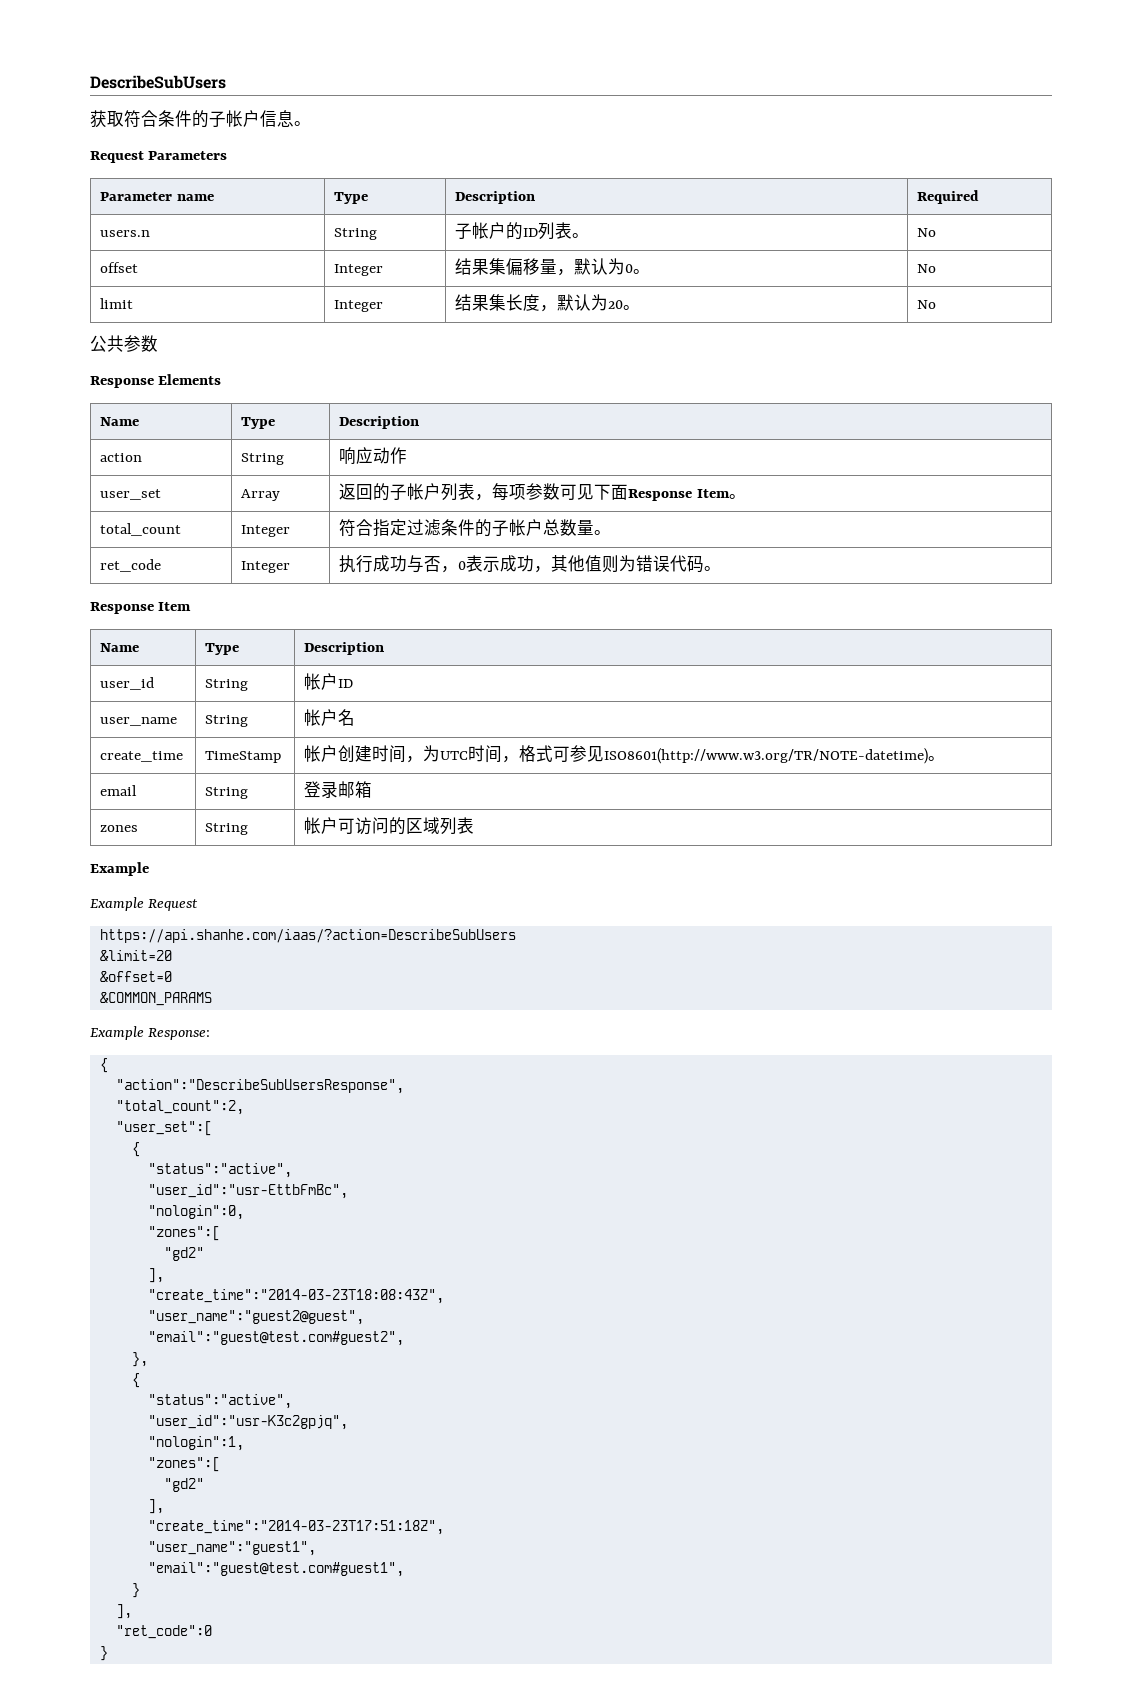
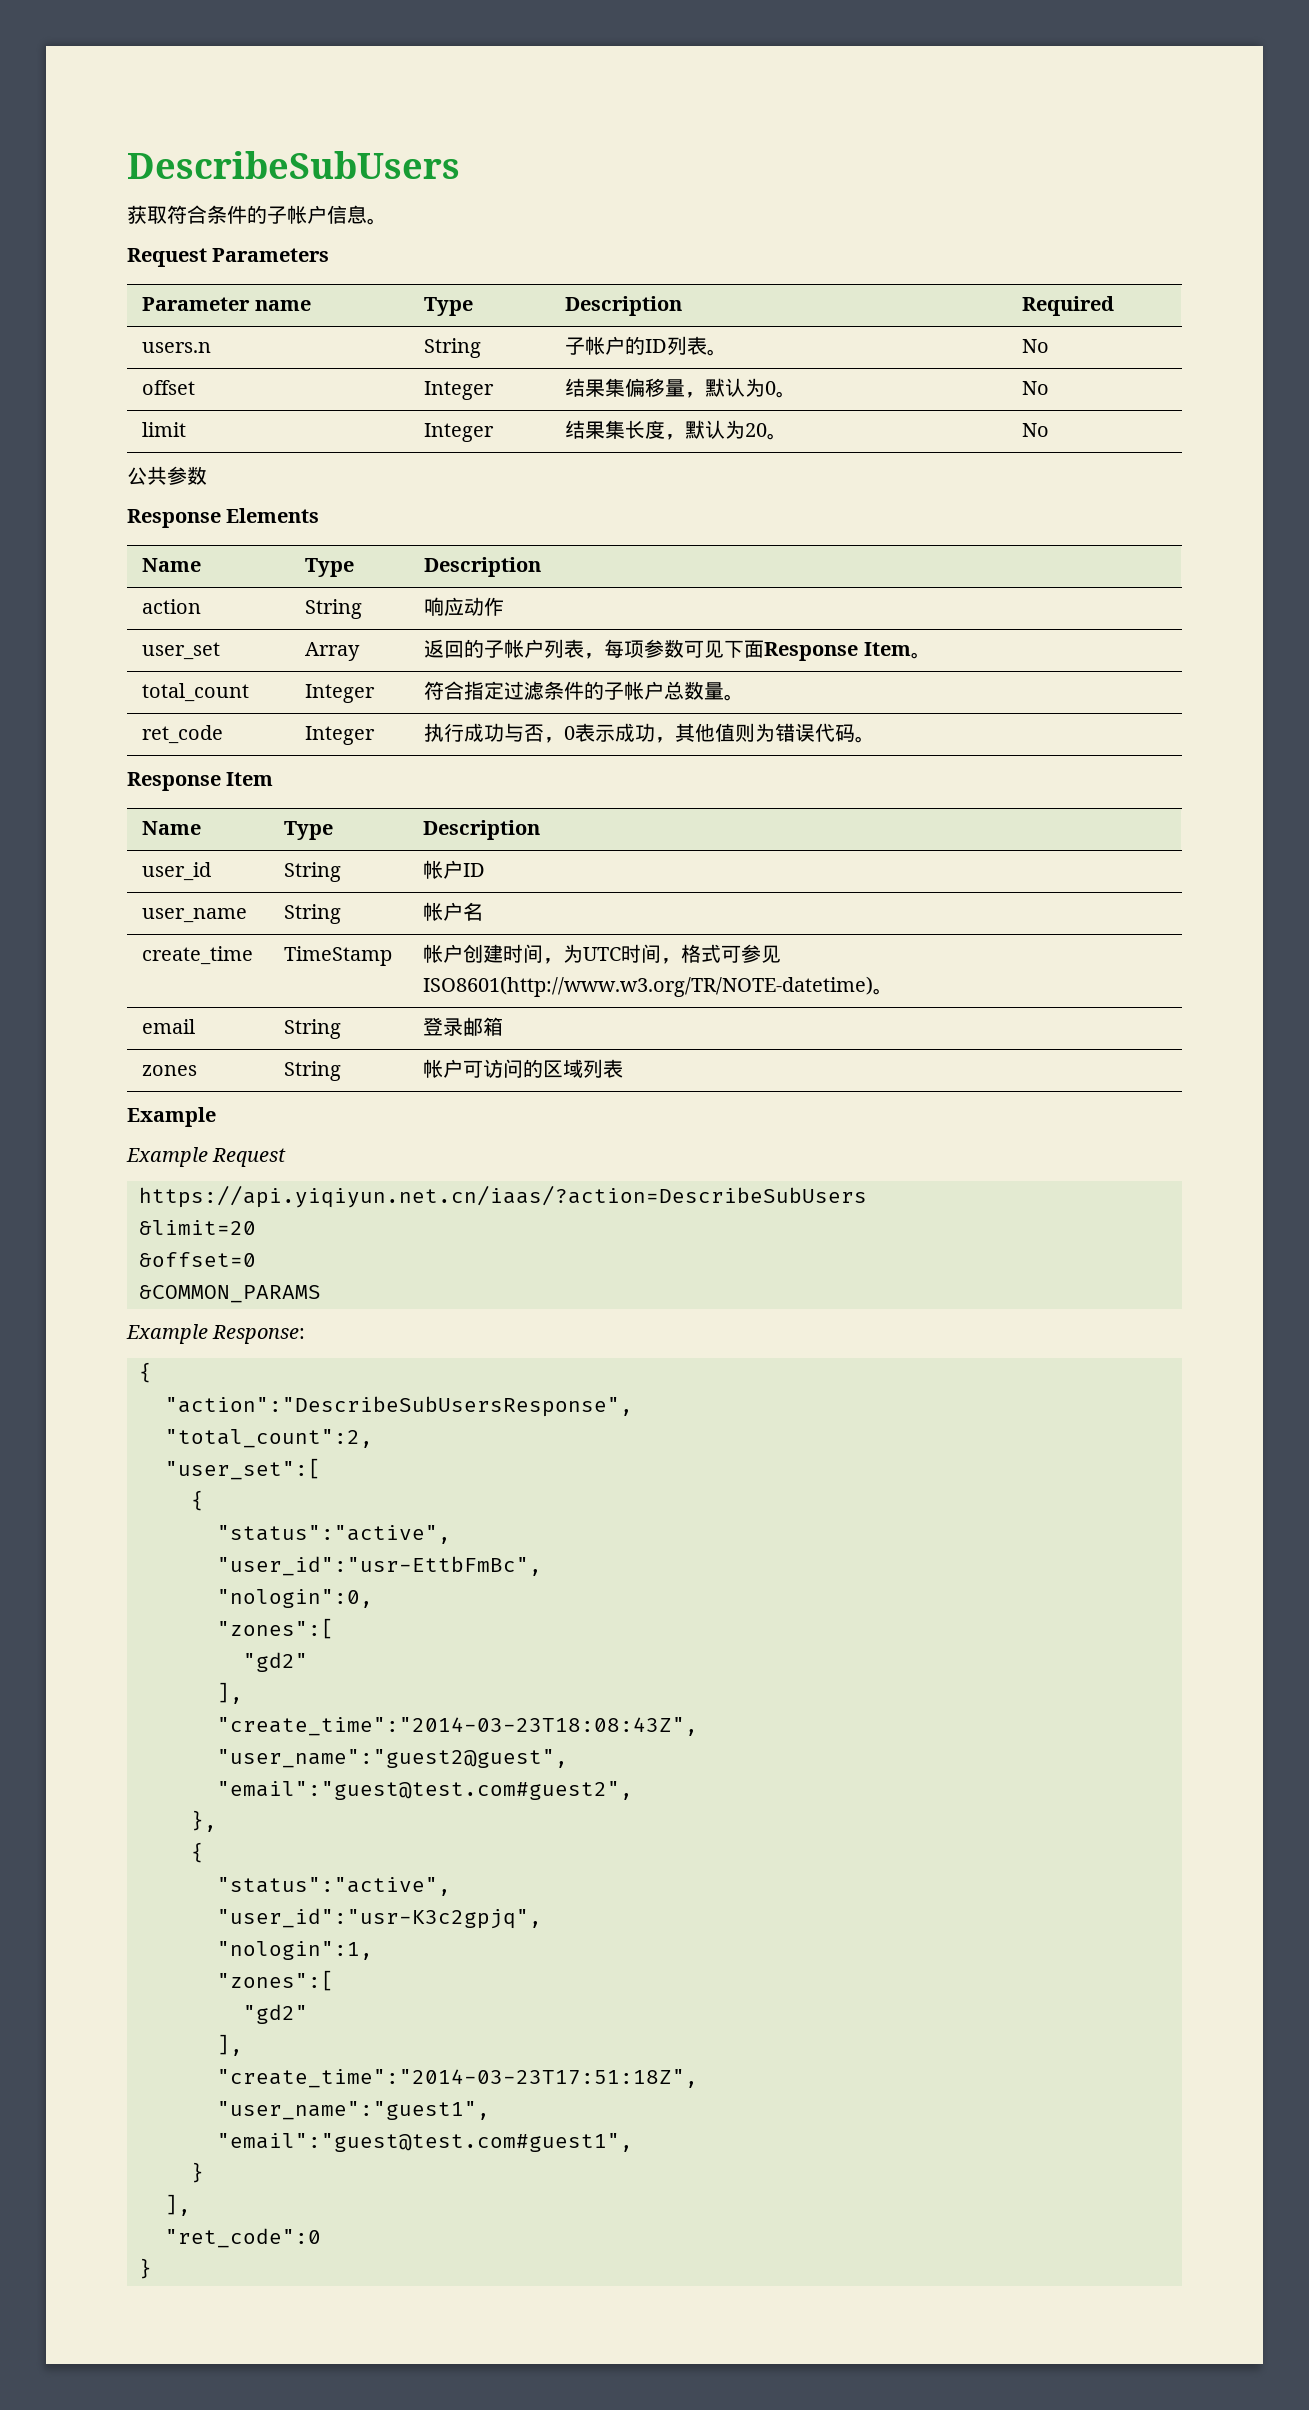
[99,929,516,943] https://api.shanhe.com/iaas/?action=DescribeSubUsers -> [139,1185,867,1208] https://api.yiqiyun.net.cn/iaas/?action=DescribeSubUsers

